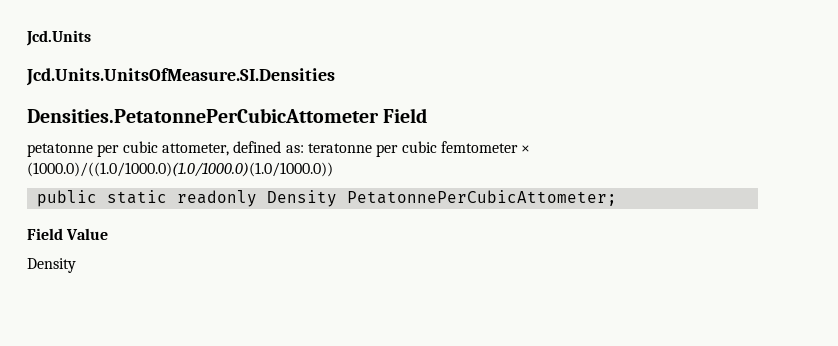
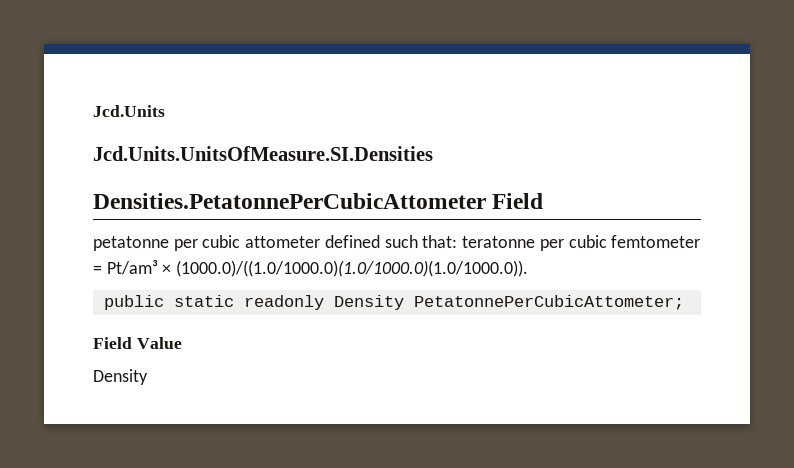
[161,141,531,157] [27,162,333,177] attometer, defined as: teratonne per cubic femtometer × (1000.0)/((1.0/1000.0)(1.0/1000.0)(1.0/1000.0)) -> [245,235,701,251] [93,259,529,277] attometer defined such that: teratonne per cubic femtometer = Pt/am³ × (1000.0)/((1.0/1000.0)(1.0/1000.0)(1.0/1000.0)).

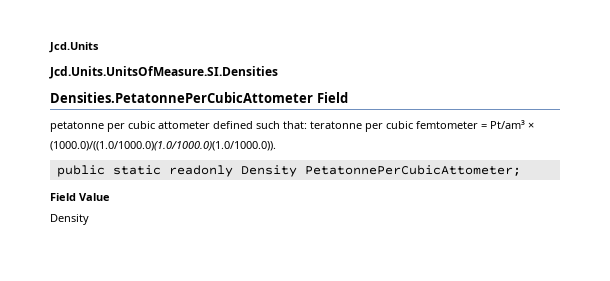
(172, 269) none -> (534, 125) //

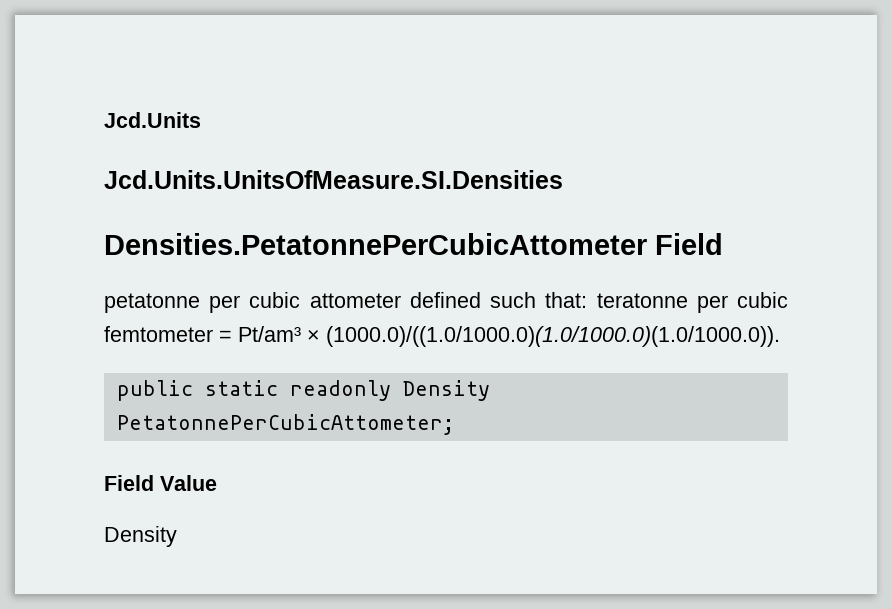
(534, 125) // -> (320, 336) none

